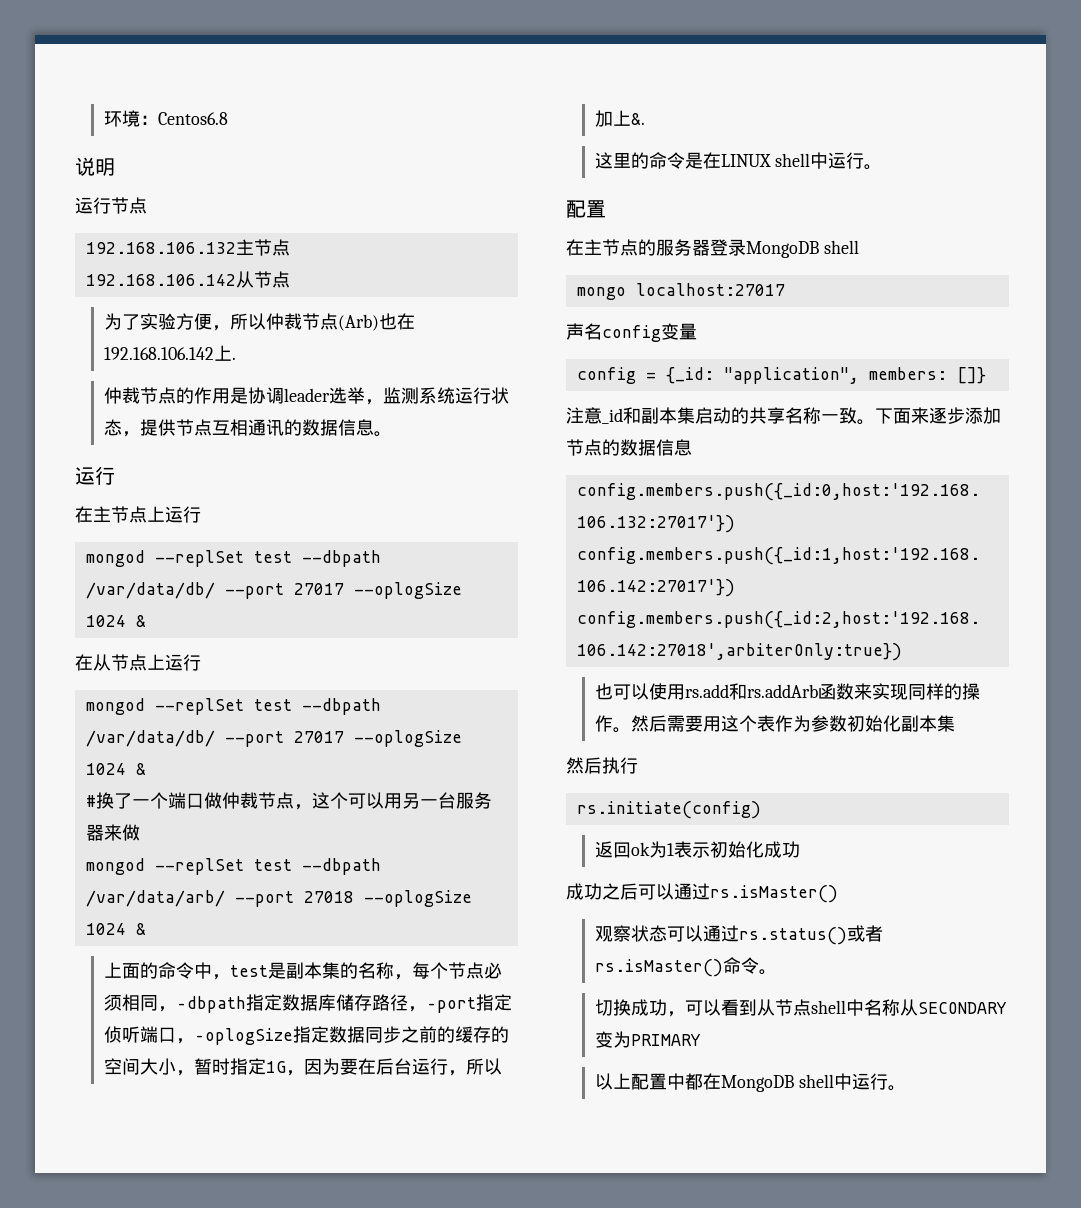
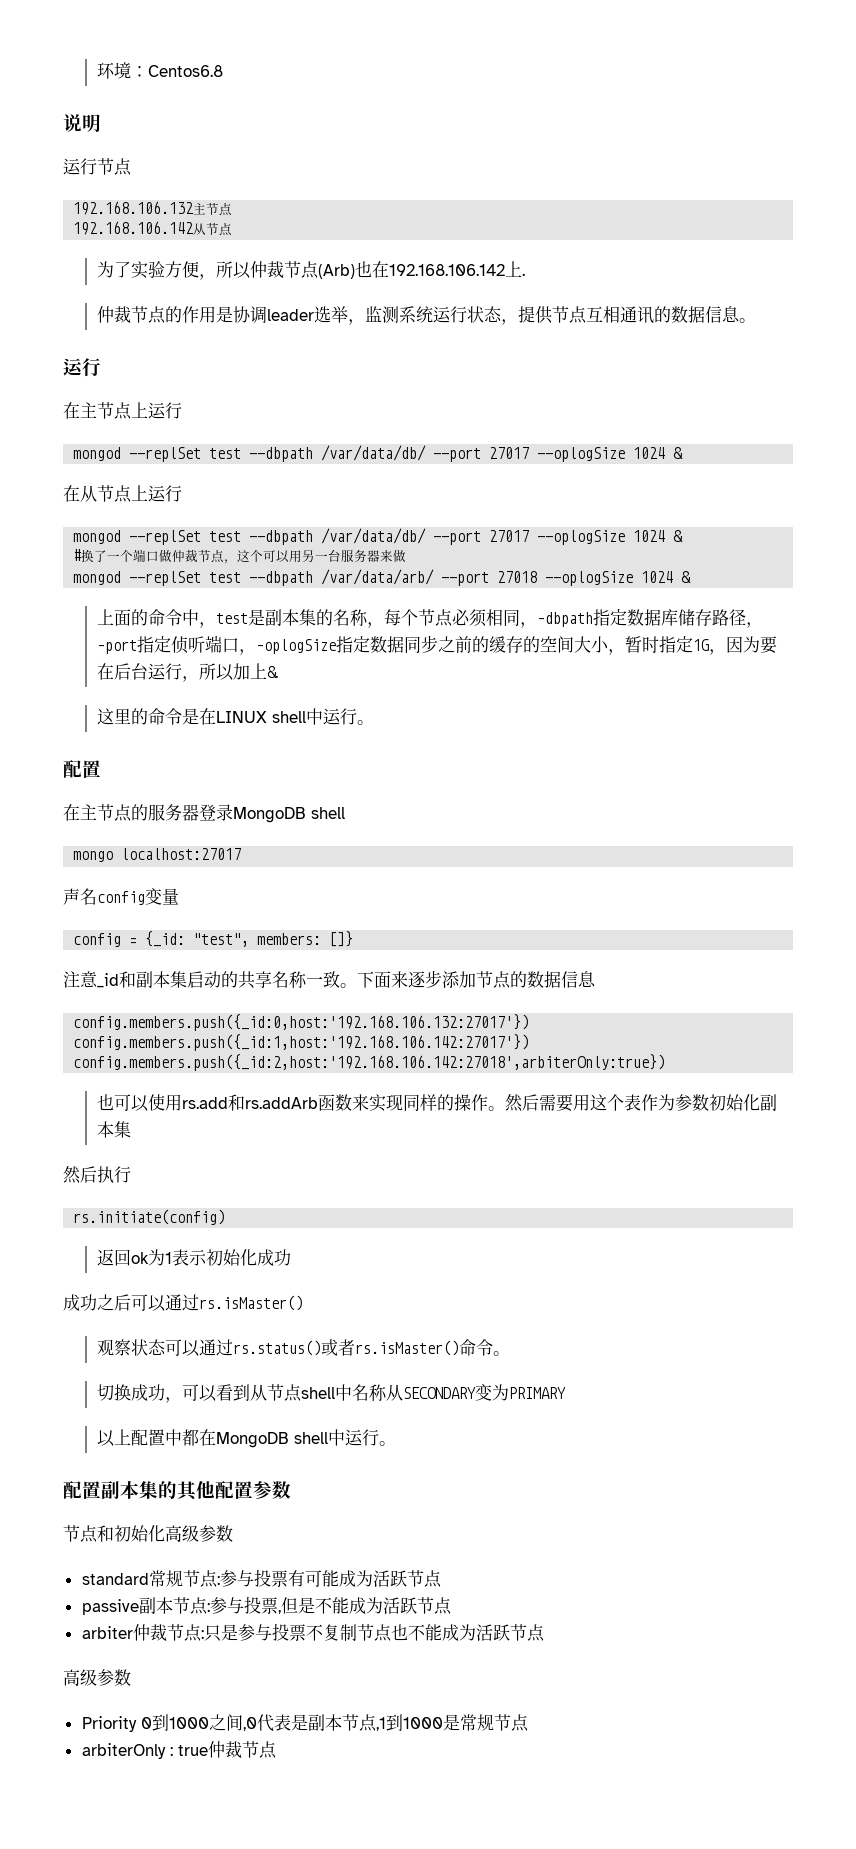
[723,367,859,384] "application", -> [193,933,250,947] "test",
(906, 1088) none -> [63,1481,291,1501] [63,1525,233,1543] [81,1569,442,1588] [81,1596,452,1615] [81,1623,545,1642] [63,1669,131,1686] [81,1714,529,1732] [81,1741,277,1759] // 配置副本集的其他配置参数 // 节点和初始化高级参数 // standard常规节点:参与投票有可能成为活跃节点 // passive副本节点:参与投票,但是不能成为活跃节点 // arbiter仲裁节点:只是参与投票不复制节点也不能成为活跃节点 // 高级参数 // Priority 0到1000之间,0代表是副本节点,1到1000是常规节点 // arbiterOnly : true仲裁节点

